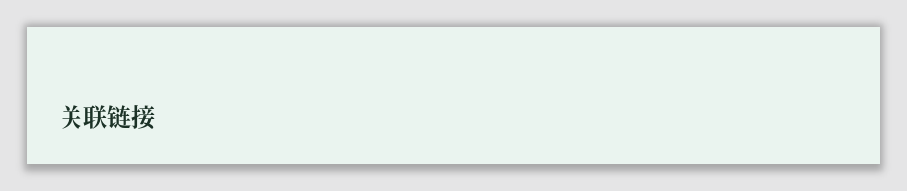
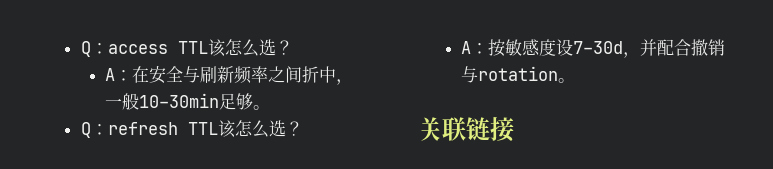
(59, 117) none -> [80,39,293,57] [105,66,354,85] [105,93,271,110] [80,120,303,138] [461,39,726,58] [461,66,576,83] Q：access TTL该怎么选？ // A：在安全与刷新频率之间折中，一般10–30min足够。 // Q：refresh TTL该怎么选？ // A：按敏感度设7–30d，并配合撤销与rotation。 //

